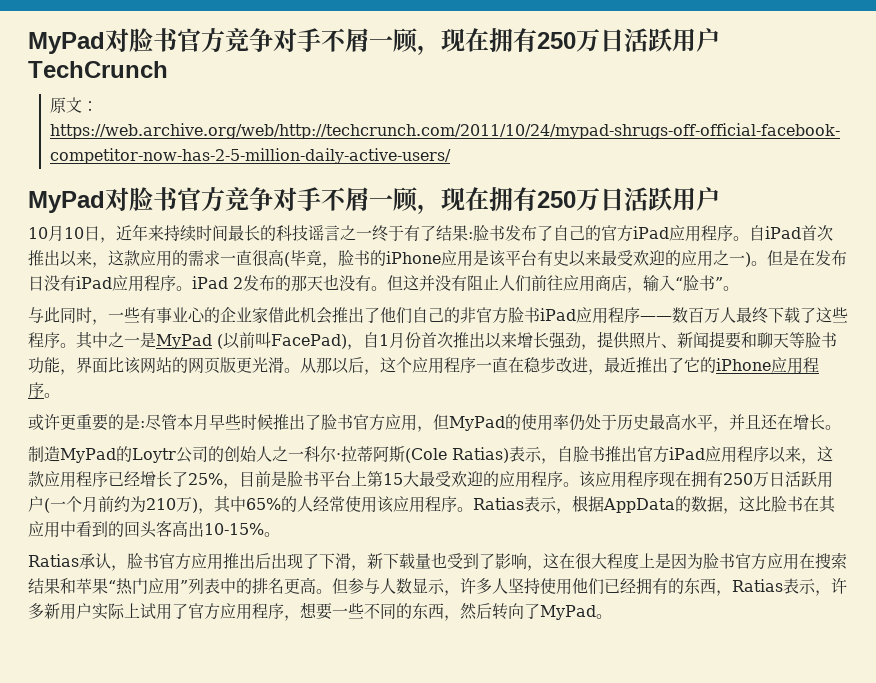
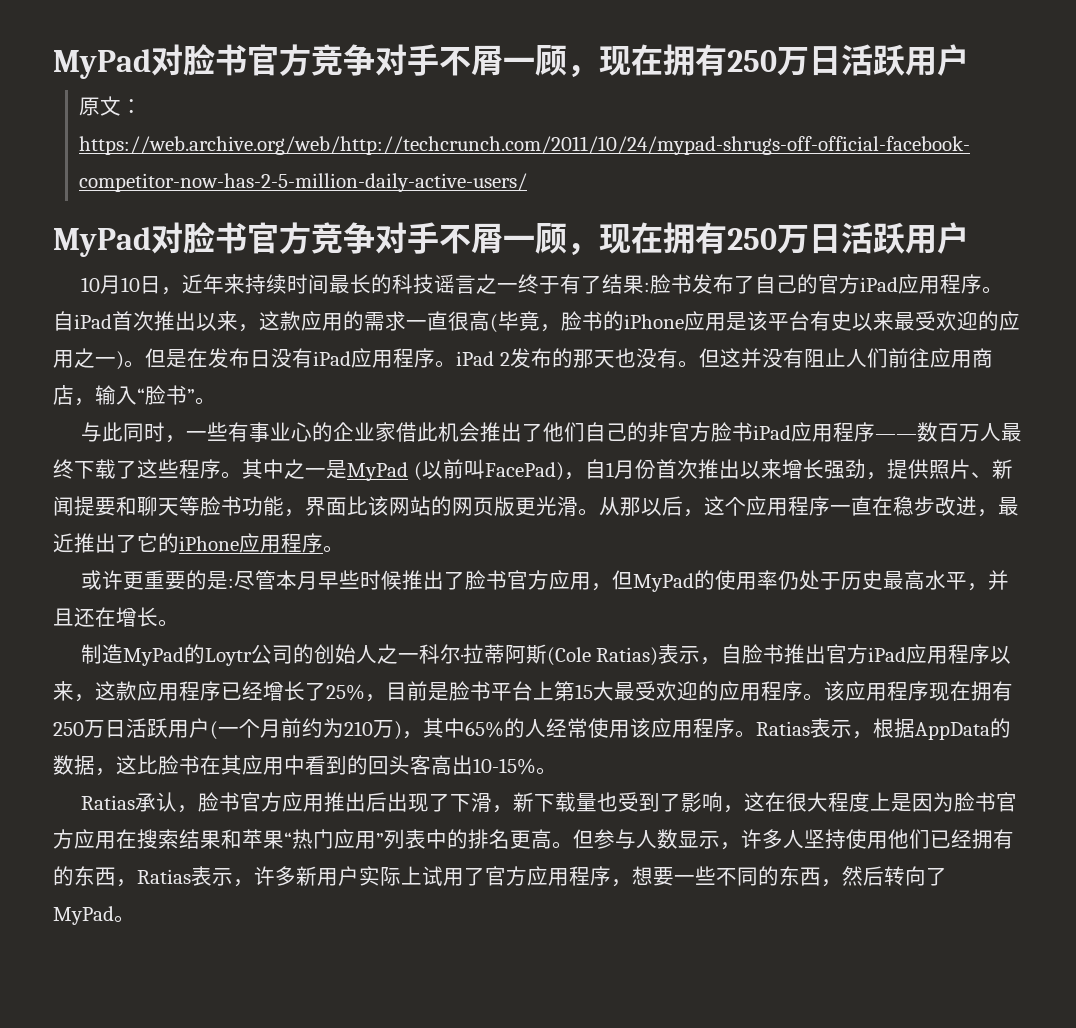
[28,61,168,78] TechCrunch -> (969, 60) none

